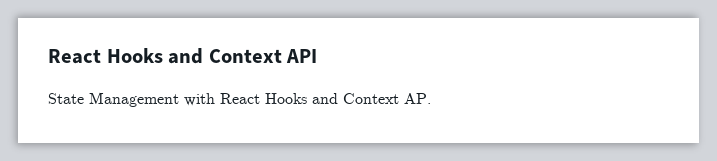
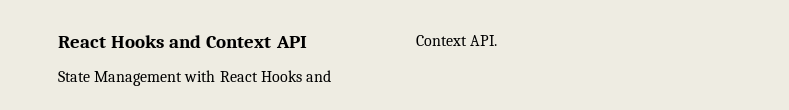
[404,93,431,104] AP. -> [470,35,498,46] API.

